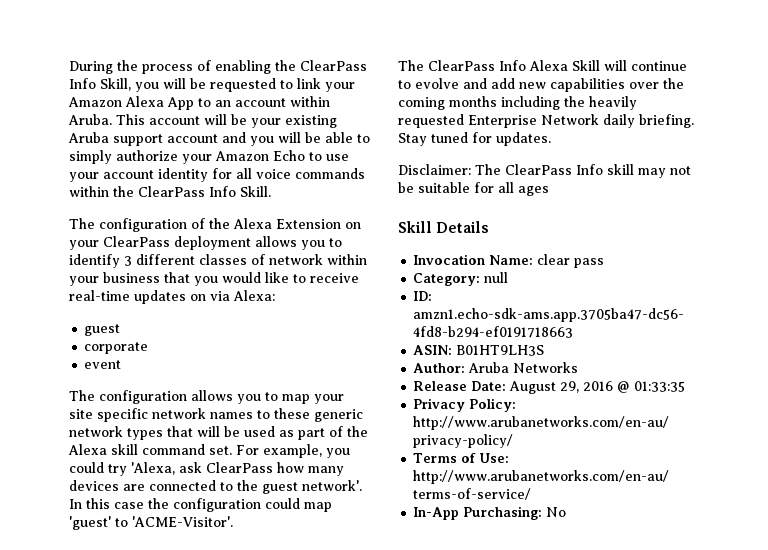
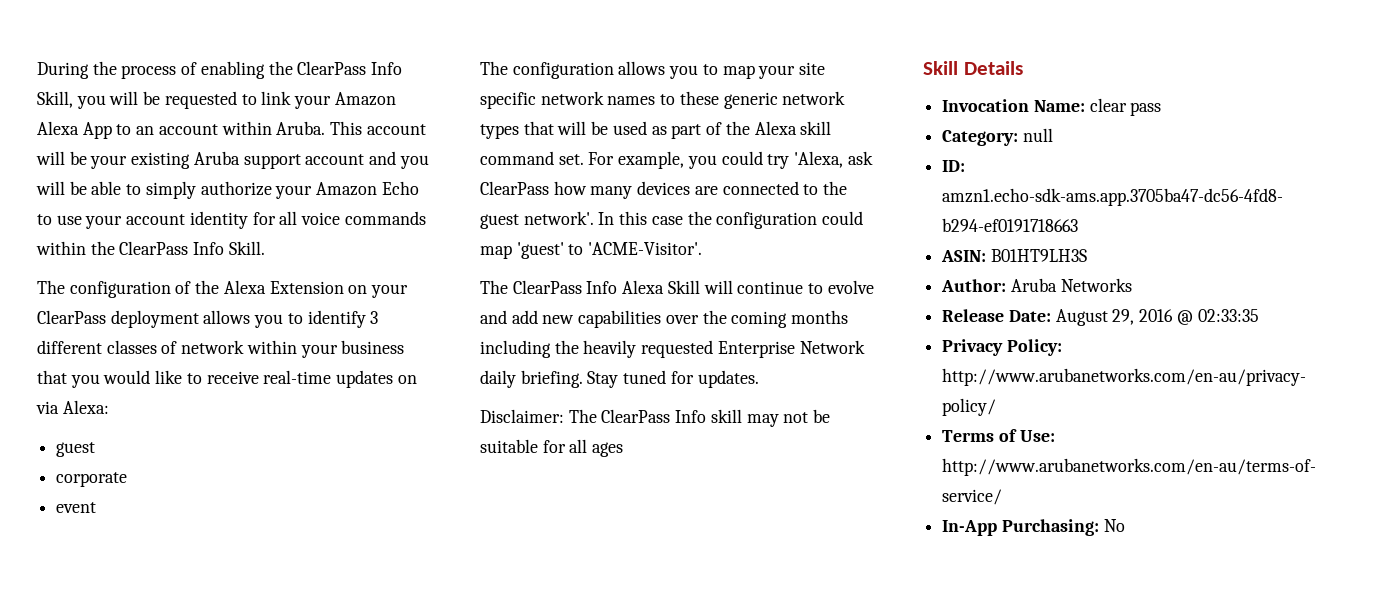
[634,381,686,392] 01:33:35 -> [1197,309,1259,322] 02:33:35

